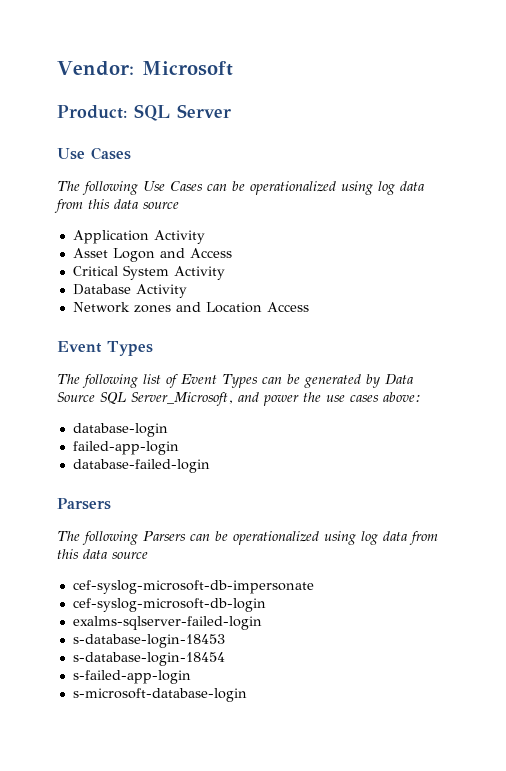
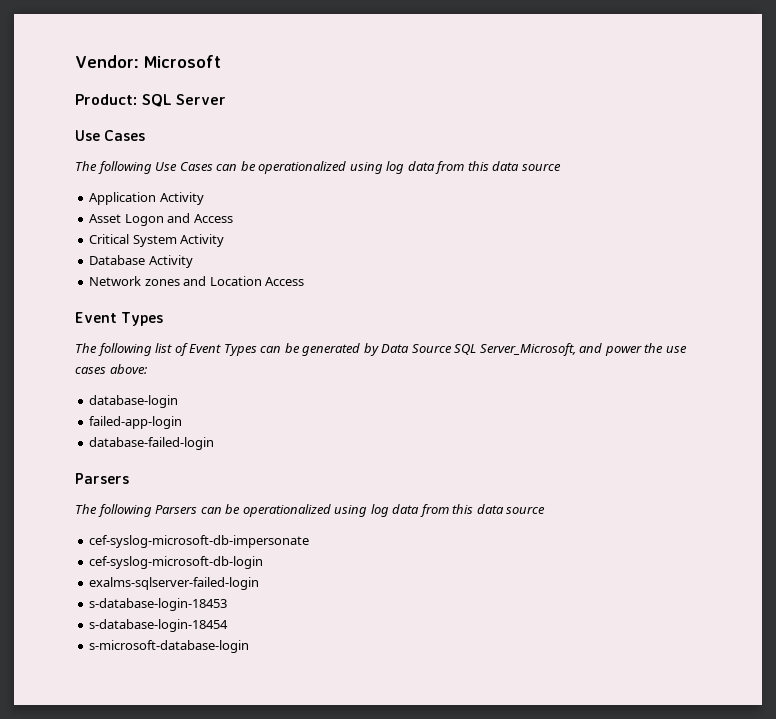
[72,670,191,684] // s-failed-app-login -> (229, 625) none

